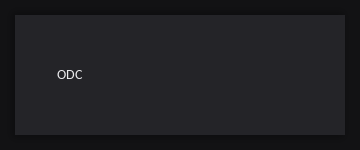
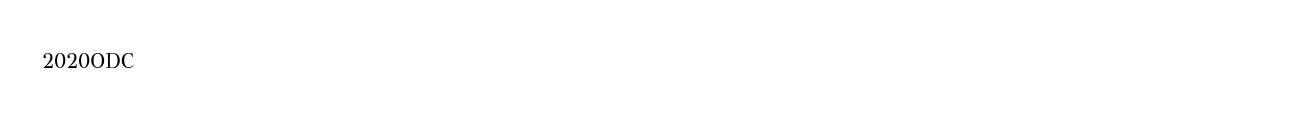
[57,70,83,79] ODC -> [42,52,134,69] 2020ODC

